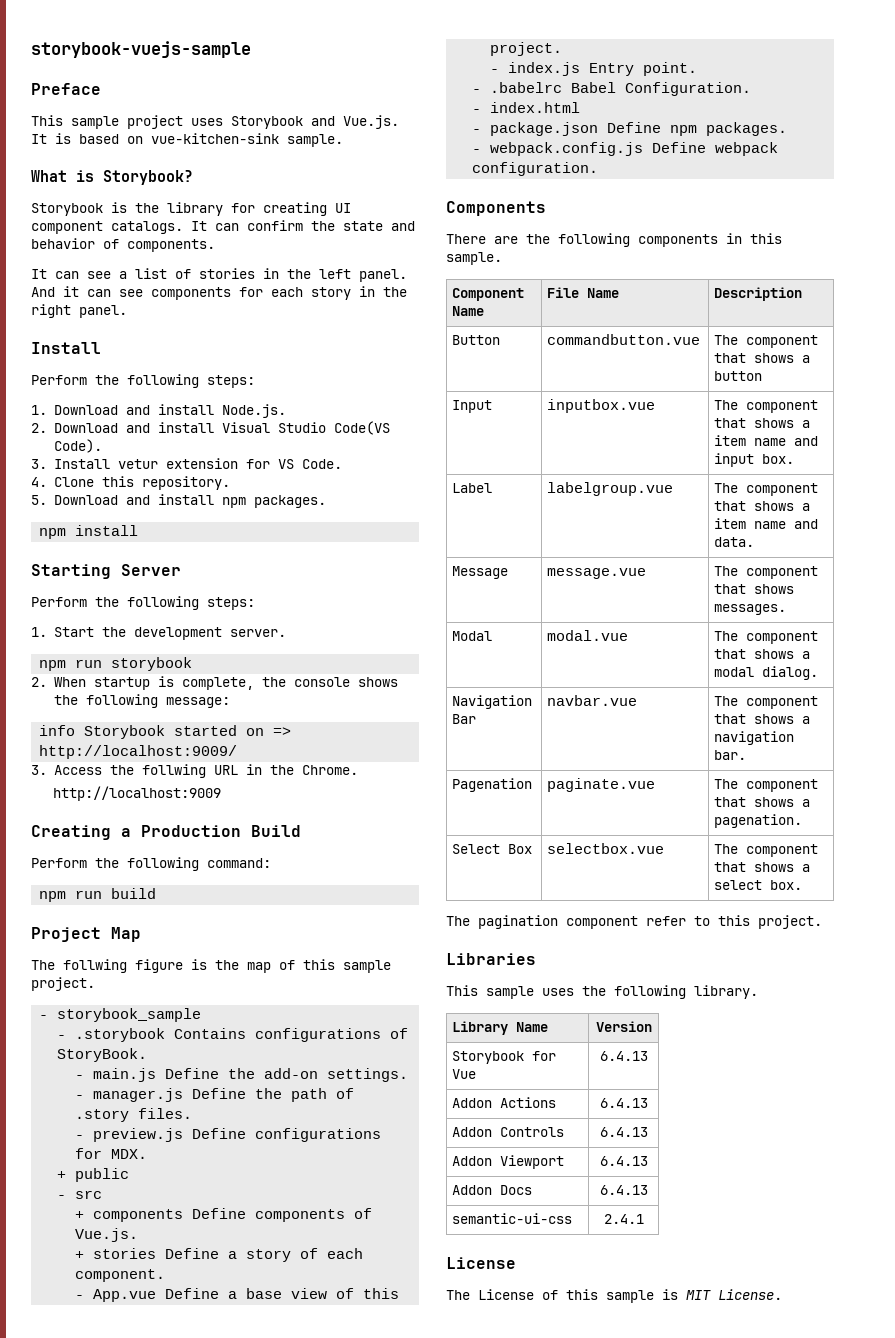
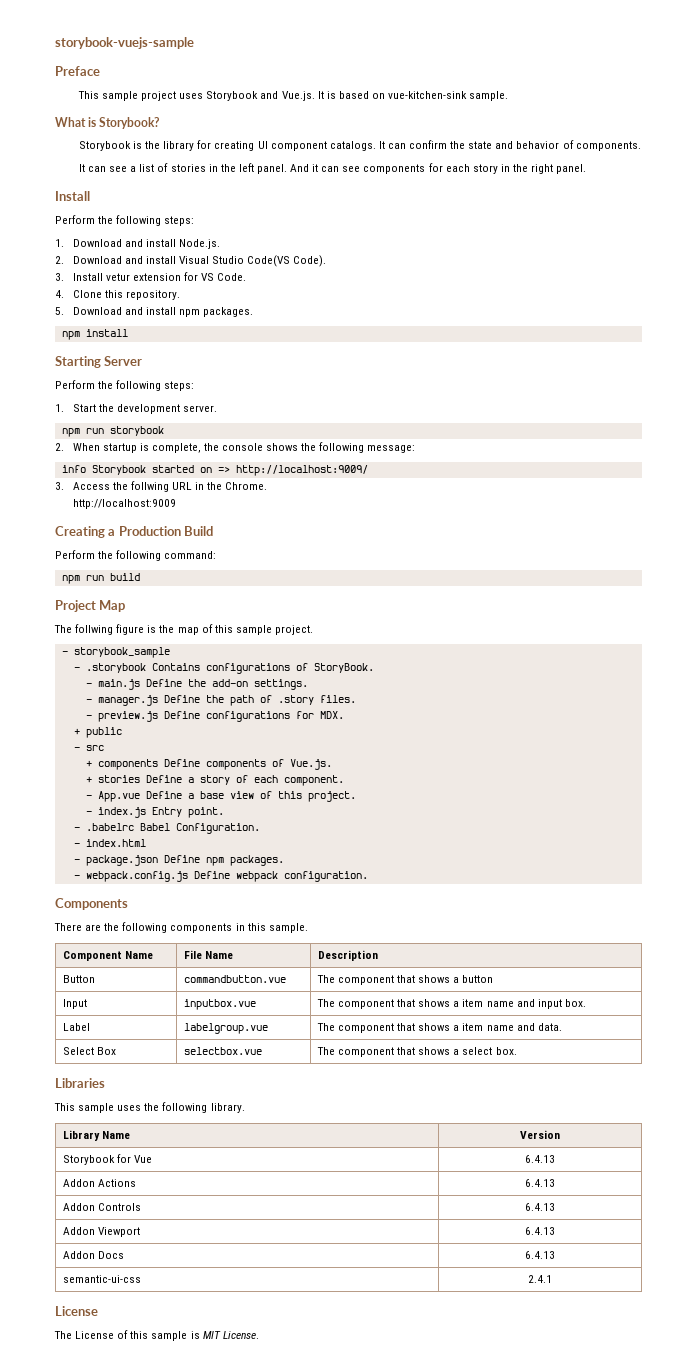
[452,566,509,579] [547,568,647,579] [714,566,819,579] [714,584,795,594] [714,604,787,615] [452,631,493,641] [547,630,629,641] [714,631,819,644] [714,649,811,659] [714,666,819,680] [452,695,533,709] [452,714,477,724] [547,695,638,706] [714,696,819,709] [714,714,811,724] [714,731,795,745] [714,750,747,760] [452,778,533,792] [547,778,656,792] [714,779,819,792] [714,797,811,807] [714,814,803,828] // Message | message.vue | The component that shows messages. // Modal | modal.vue | The component that shows a modal dialog. // Navigation Bar | navbar.vue | The component that shows a navigation bar. // Pagenation | paginate.vue | The component that shows a pagenation. -> (562, 1027) none
[446,915,822,929] // The pagination component refer to this project. -> (517, 1051) none

